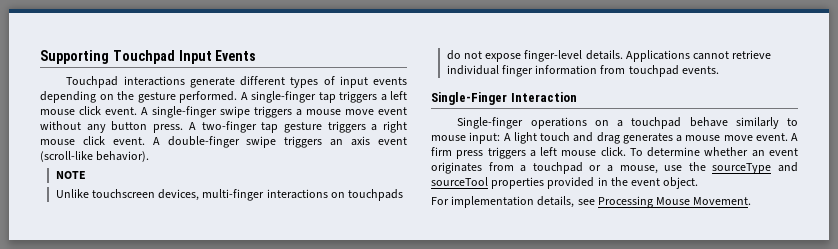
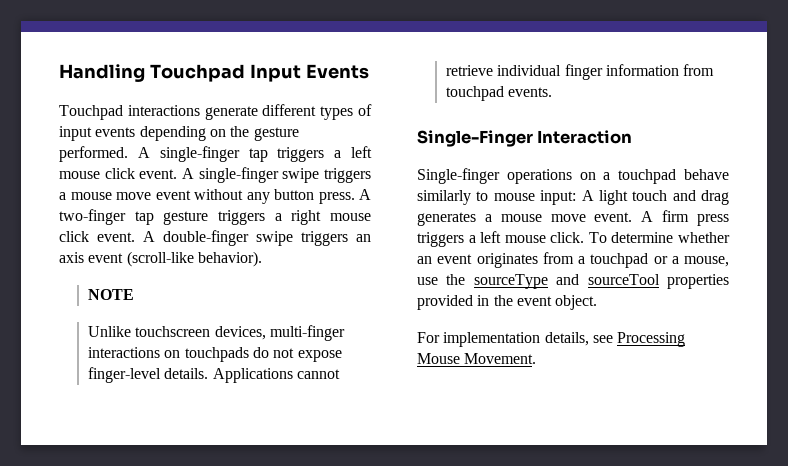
[40,50,109,64] Supporting -> [59,64,145,82] Handling

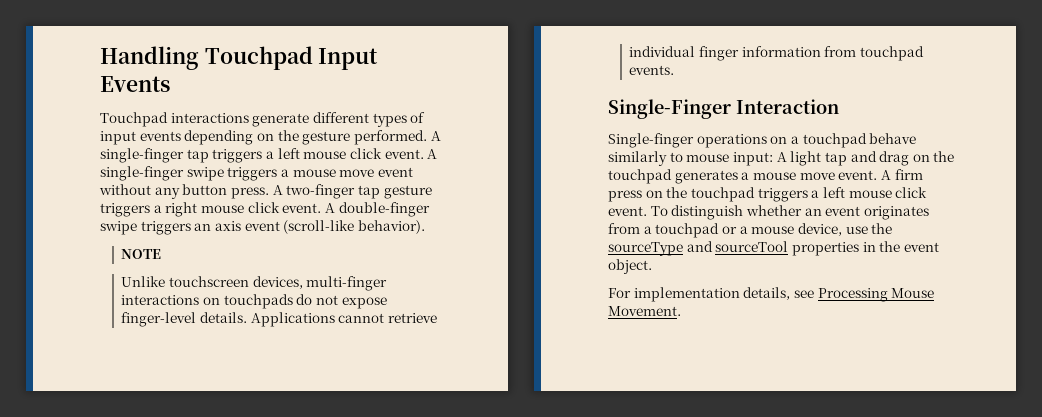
[632,190,668,201] touch -> [824,152,847,166] tap
(729, 197) none -> [912,151,955,162] [608,169,672,184] on the touchpad
[417,231,674,247] triggers a left mouse click. To determine -> [645,187,928,202] [608,205,744,220] on the touchpad triggers a left mouse click event. To distinguish
[684,256,729,267] mouse, -> [751,223,842,236] mouse device,
[417,295,473,310] provided -> (859, 249) none

